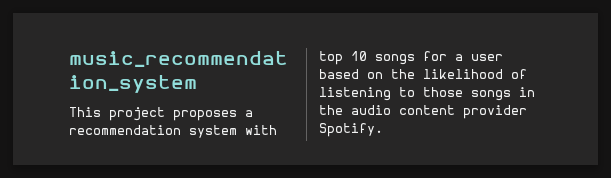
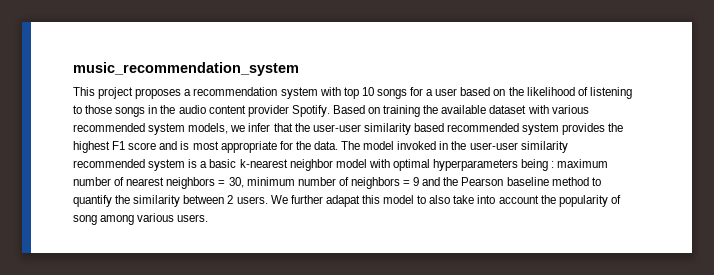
(383, 130) none -> [332,105,589,117] [73,123,624,135] [73,141,568,153] [73,159,609,171] [73,177,601,189] [73,195,621,207] [73,213,209,225] Based on training the available dataset with various recommended system models, we infer that the user-user similarity based recommended system provides the highest F1 score and is most appropriate for the data. The model invoked in the user-user similarity recommended system is a basic k-nearest neighbor model with optimal hyperparameters being : maximum number of nearest neighbors = 30, minimum number of neighbors = 9 and the Pearson baseline method to quantify the similarity between 2 users. We further adapat this model to also take into account the popularity of song among various users.

